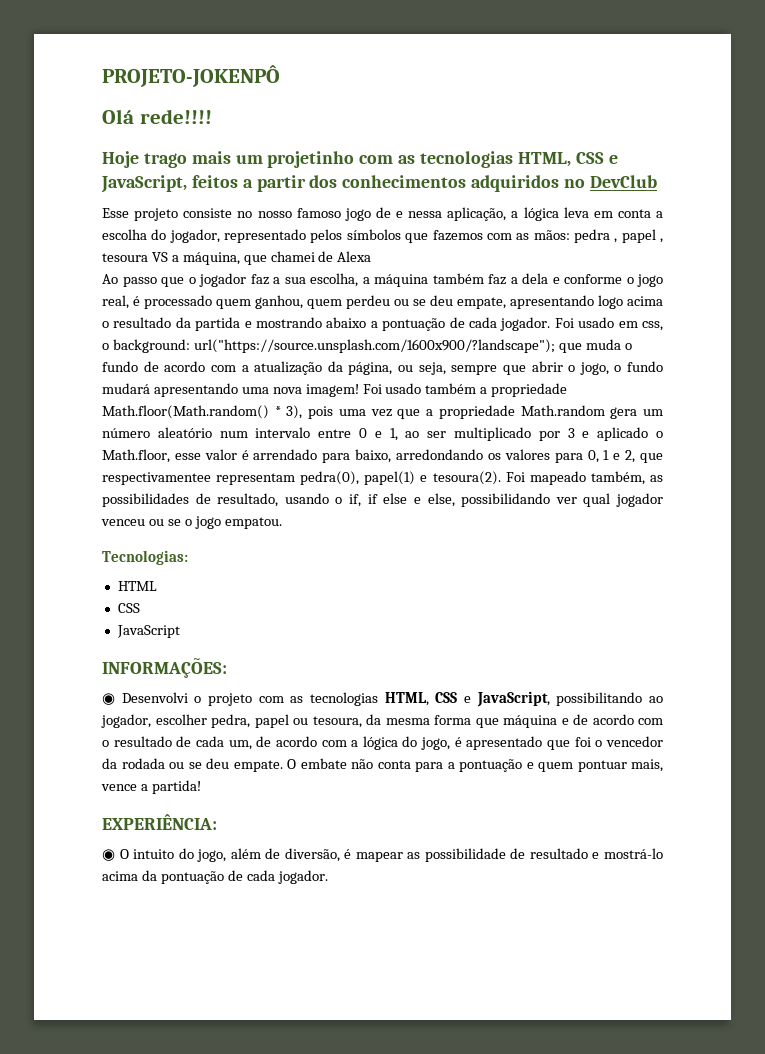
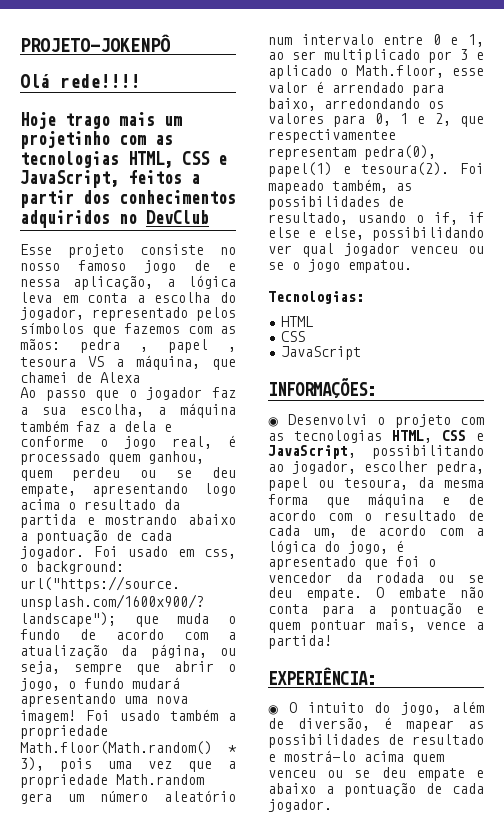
[424,848,506,862] possibilidade -> [268,734,380,748] possibilidades
[141,870,157,881] da -> [412,754,444,765] [268,767,484,781] [268,783,334,794] quem venceu ou se deu empate e abaixo a

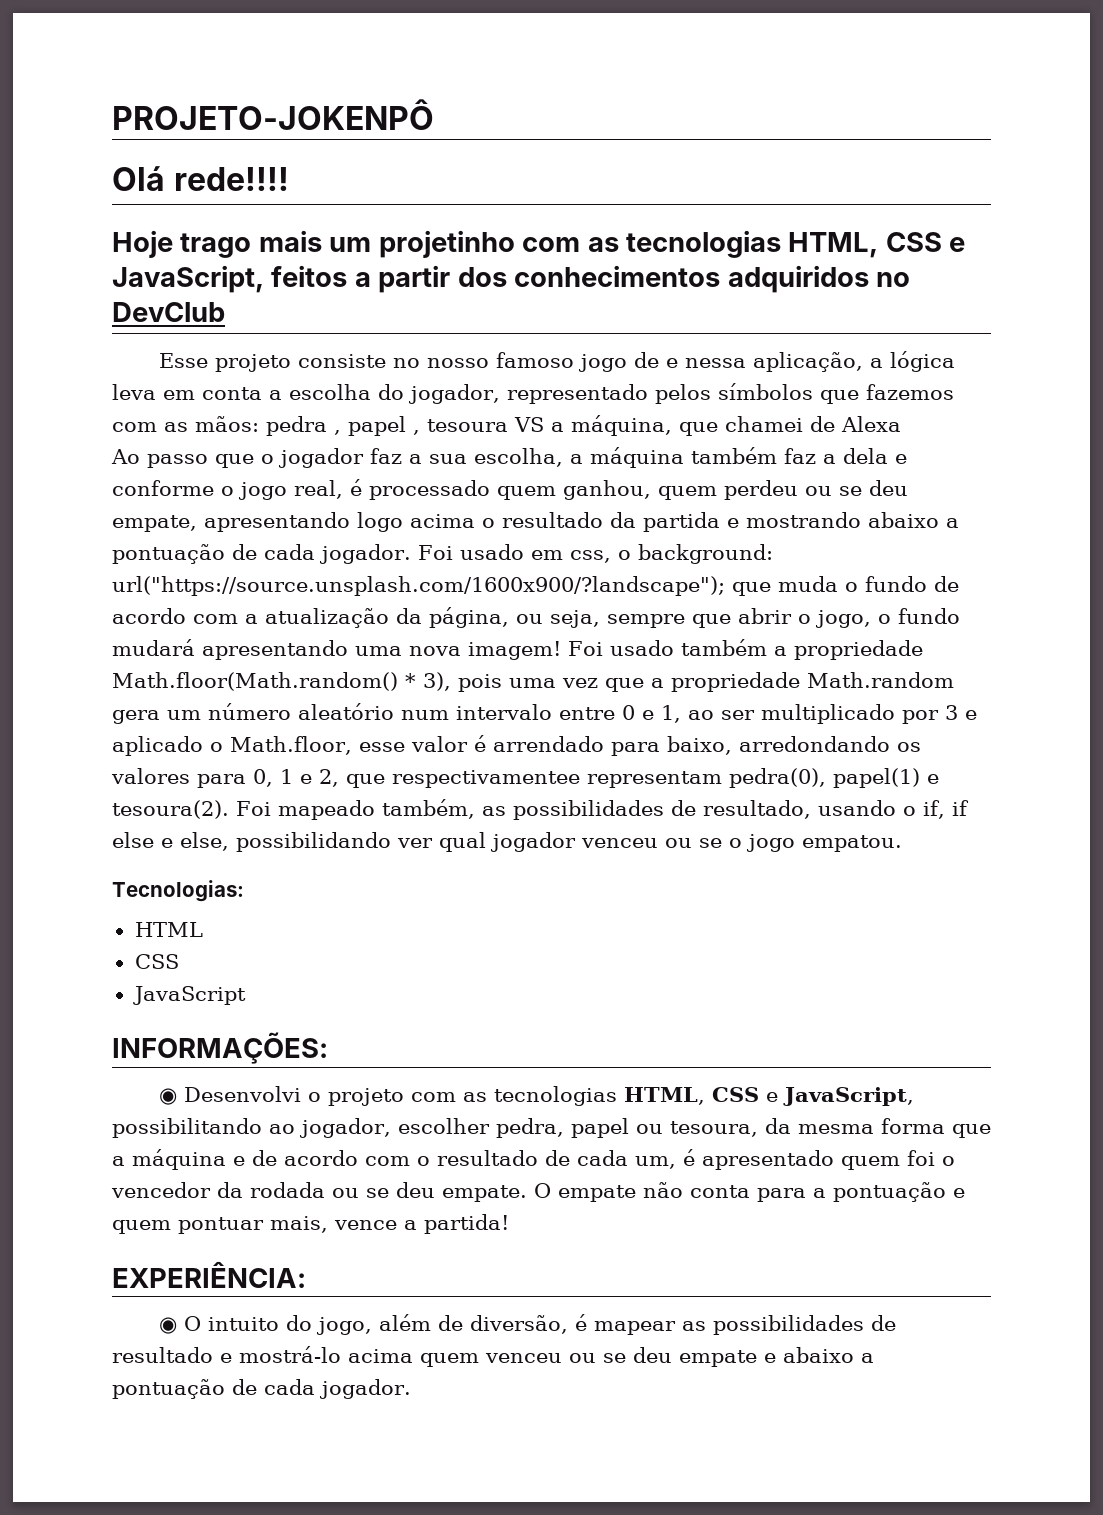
(350, 502) none -> [112,1156,125,1166] a
[349,525,484,536] [268,540,388,554] de acordo com a lógica do jogo, -> (676, 1162) none
[364,559,388,570] que -> [841,1156,900,1170] quem
[398,587,446,598] embate -> [558,1185,636,1202] empate

